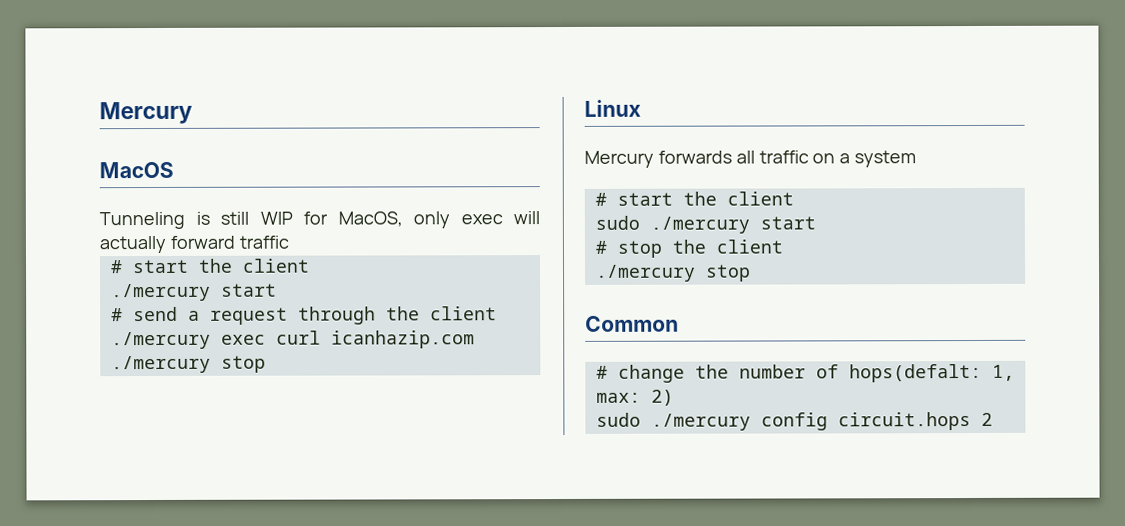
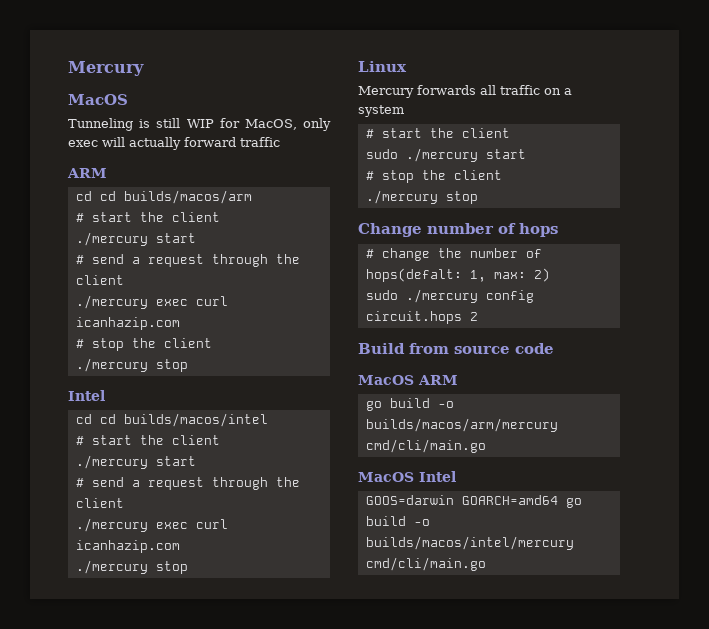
(289, 242) none -> [67,168,107,178] [75,190,252,204] [75,212,220,222] [75,232,196,246] [75,254,300,267] [75,275,124,285] [75,295,228,309] [75,317,180,330] [75,338,212,351] [75,358,188,372] [68,390,105,401] [75,413,268,427] // ARM // cd cd builds/macos/arm // # start the client // ./mercury start // # send a request through the client // ./mercury exec curl icanhazip.com // # stop the client // ./mercury stop // Intel // cd cd builds/macos/intel
[585,315,679,332] Common -> [358,223,558,237] Change number of hops
(993, 419) none -> [358,343,554,354] [358,375,458,385] [365,398,454,411] [365,418,558,432] [365,439,486,453] [358,471,456,482] [365,495,582,508] [365,516,430,526] [365,536,574,550] [365,557,486,571] // Build from source code // MacOS ARM // go build -o builds/macos/arm/mercury cmd/cli/main.go // MacOS Intel // GOOS=darwin GOARCH=amd64 go build -o builds/macos/intel/mercury cmd/cli/main.go

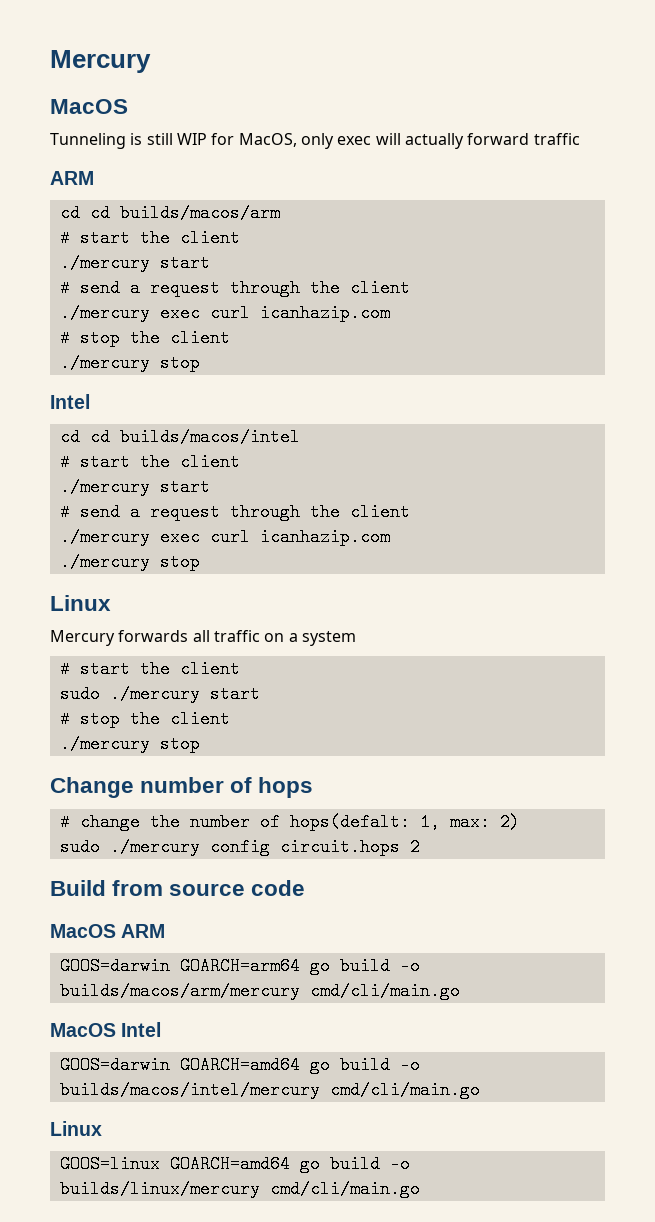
(458, 380) none -> [59,957,300,975] GOOS=darwin GOARCH=arm64
(486, 564) none -> [50,1121,102,1136] [59,1155,410,1173] [59,1180,420,1198] // Linux // GOOS=linux GOARCH=amd64 go build -o builds/linux/mercury cmd/cli/main.go

